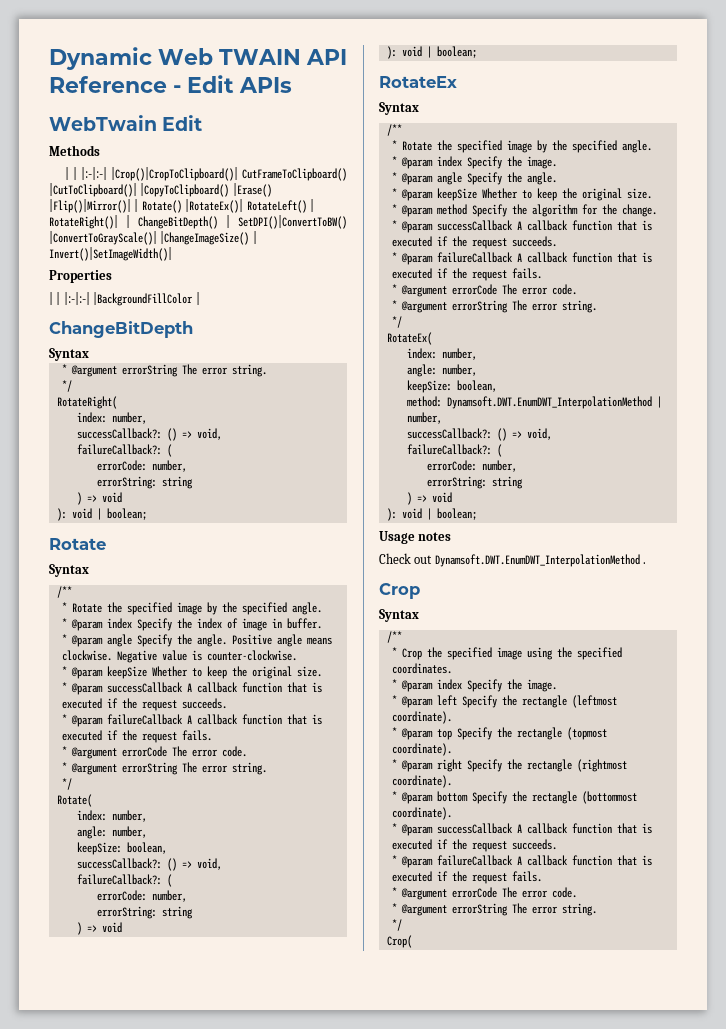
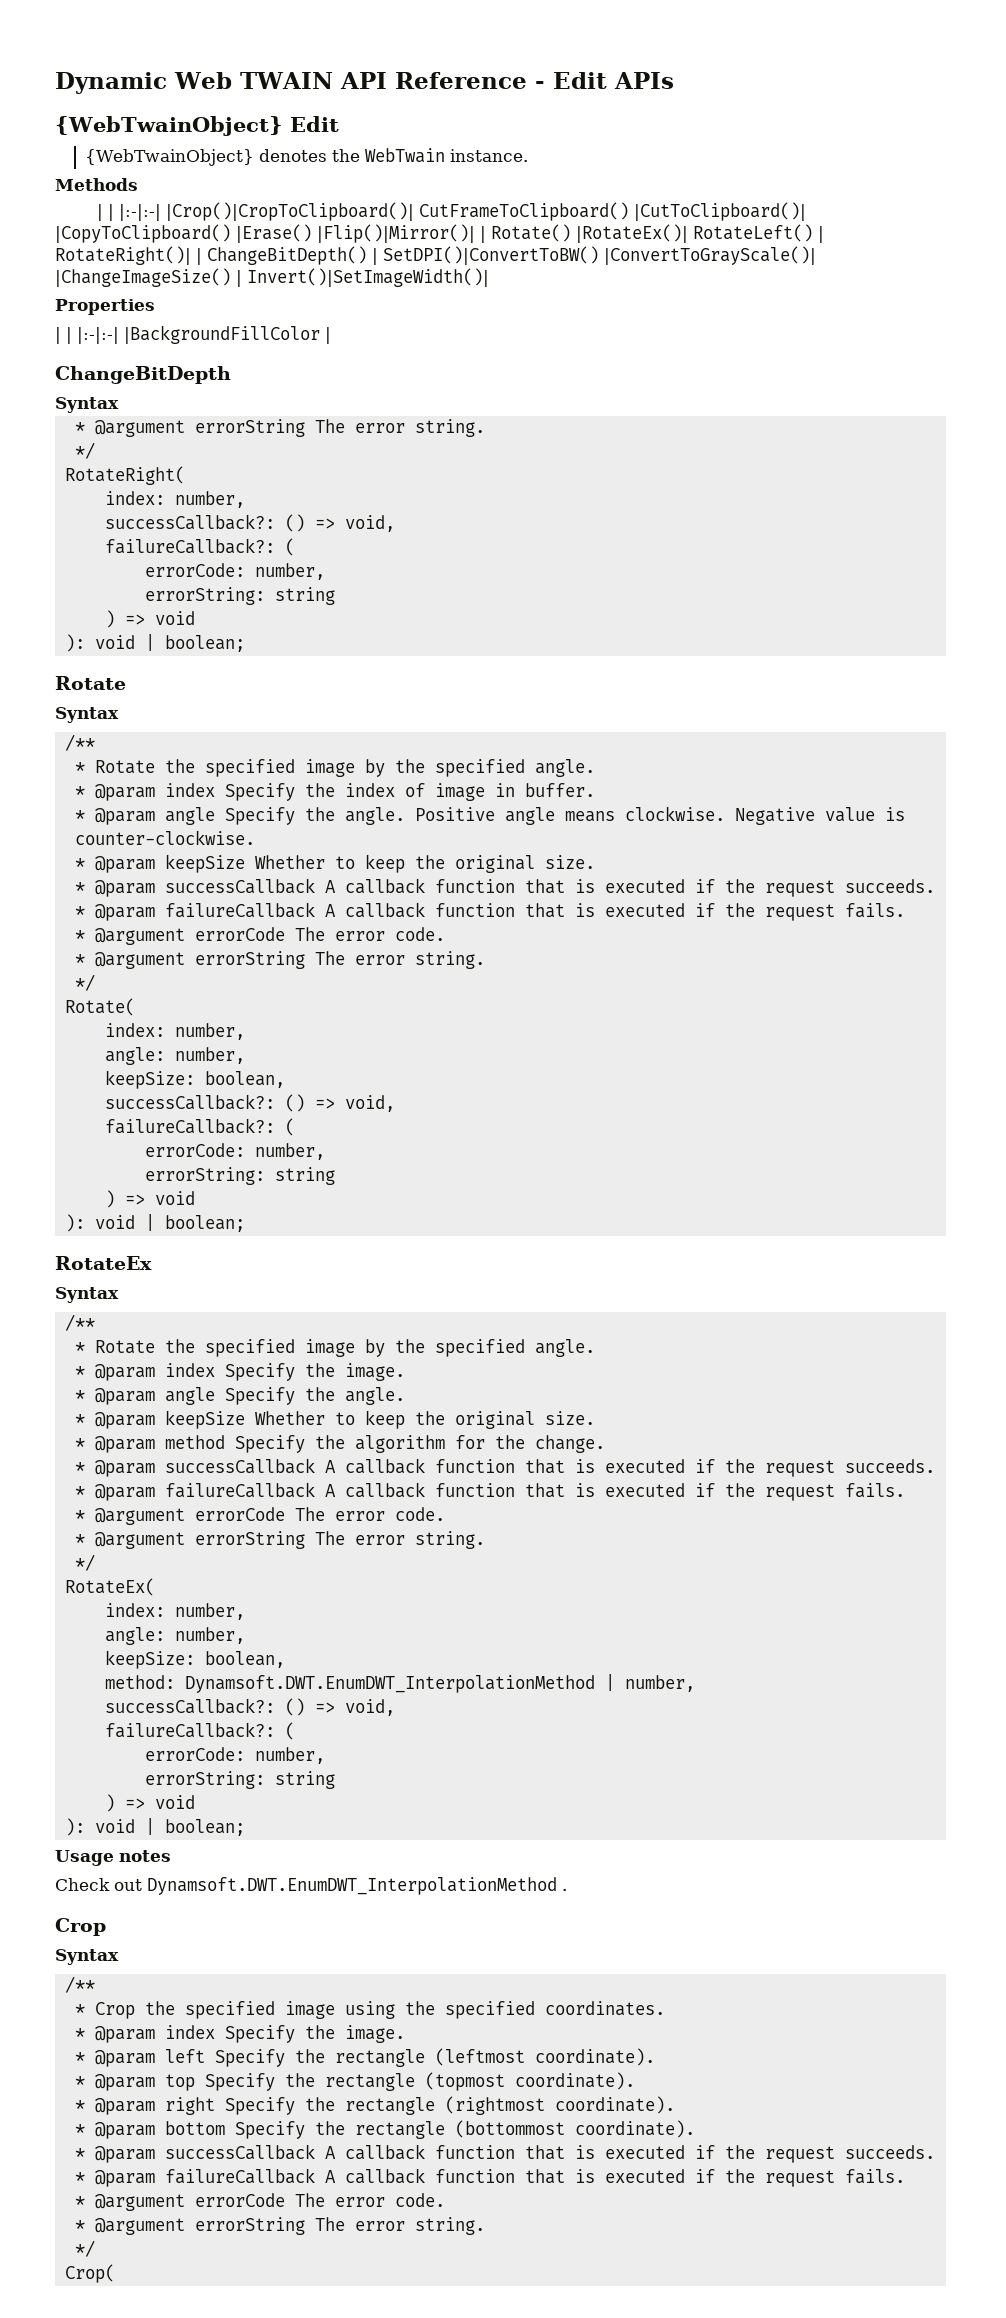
[49,115,203,131] WebTwain Edit -> [55,116,339,136] [85,148,529,166] {WebTwainObject} Edit // {WebTwainObject} denotes the WebTwain instance.

